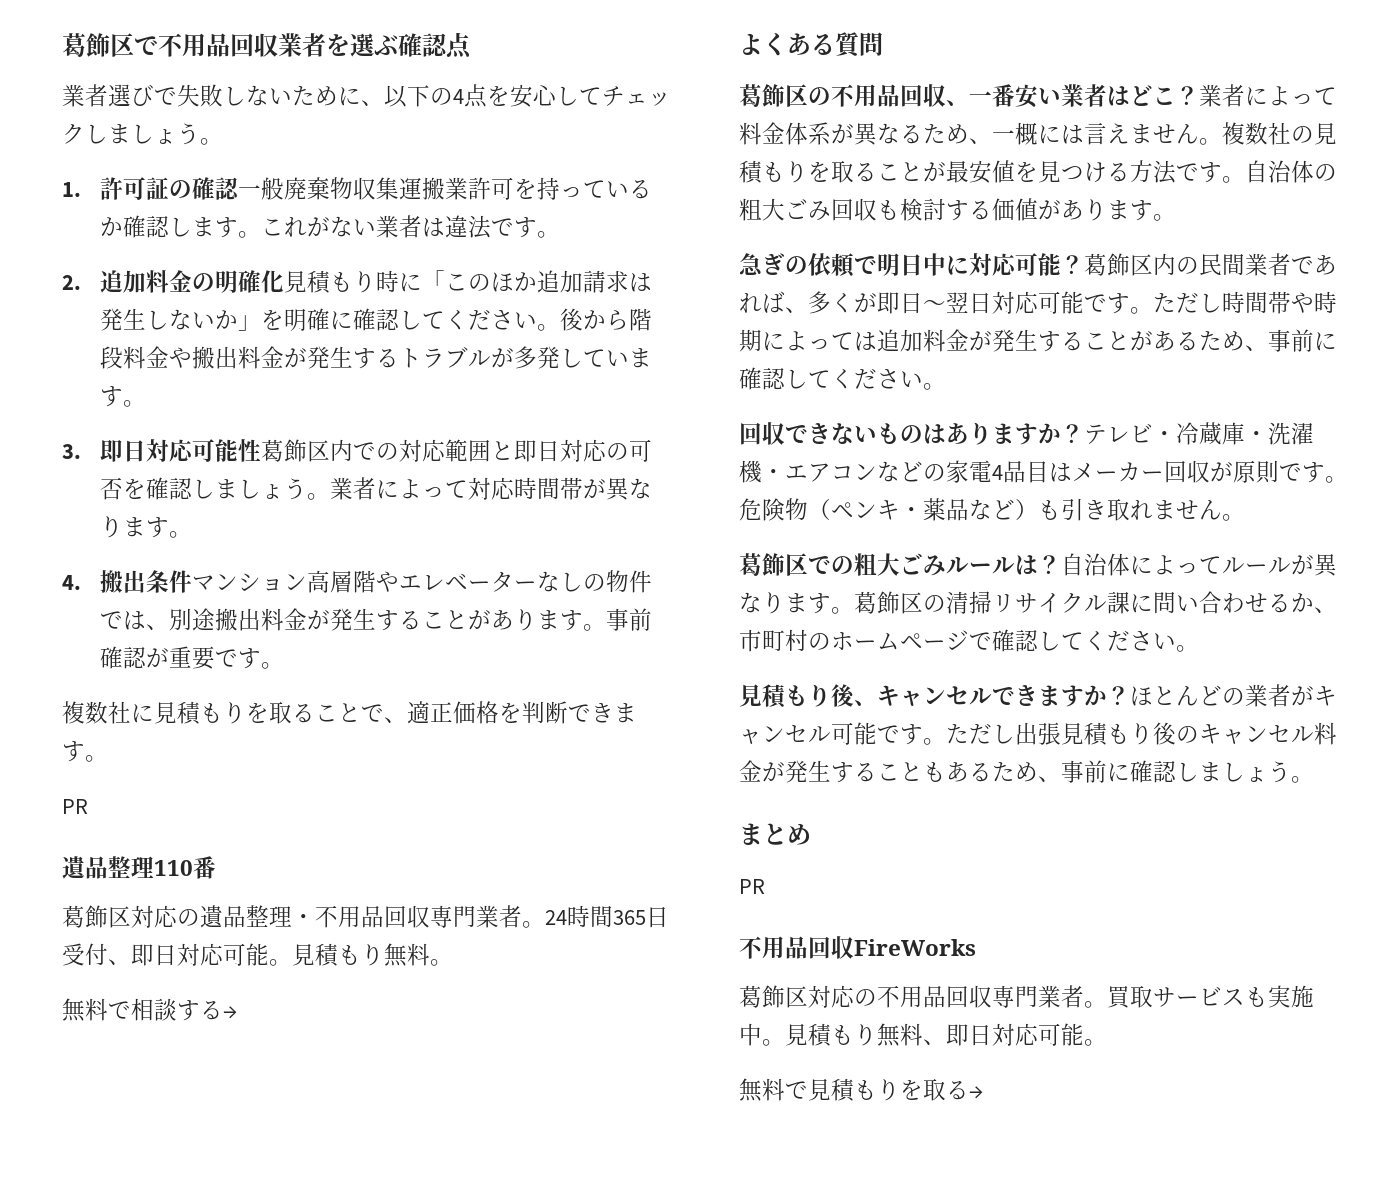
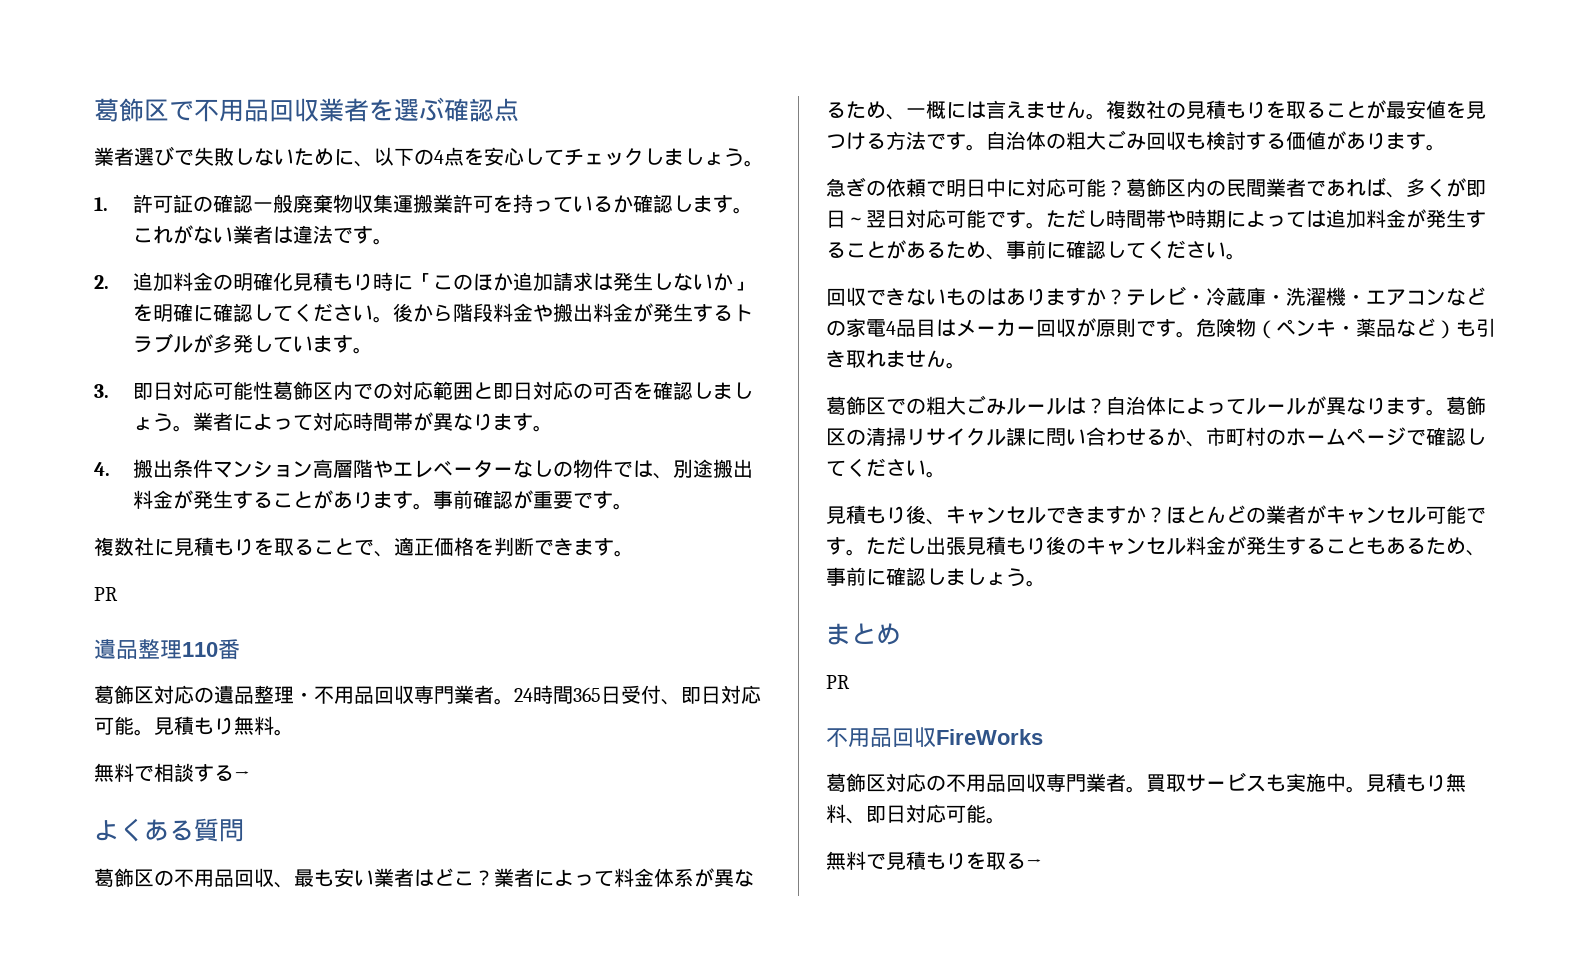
[969,84,1015,107] 一番 -> [294,869,334,887] 最も

